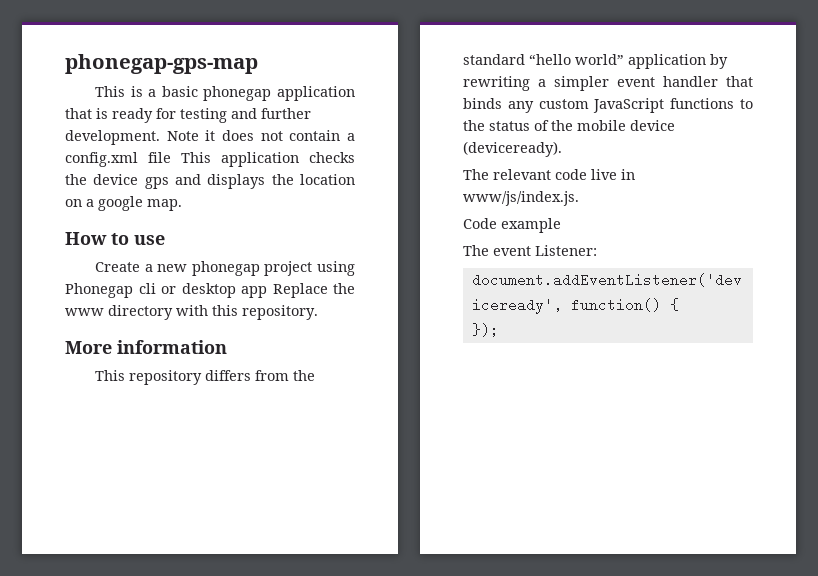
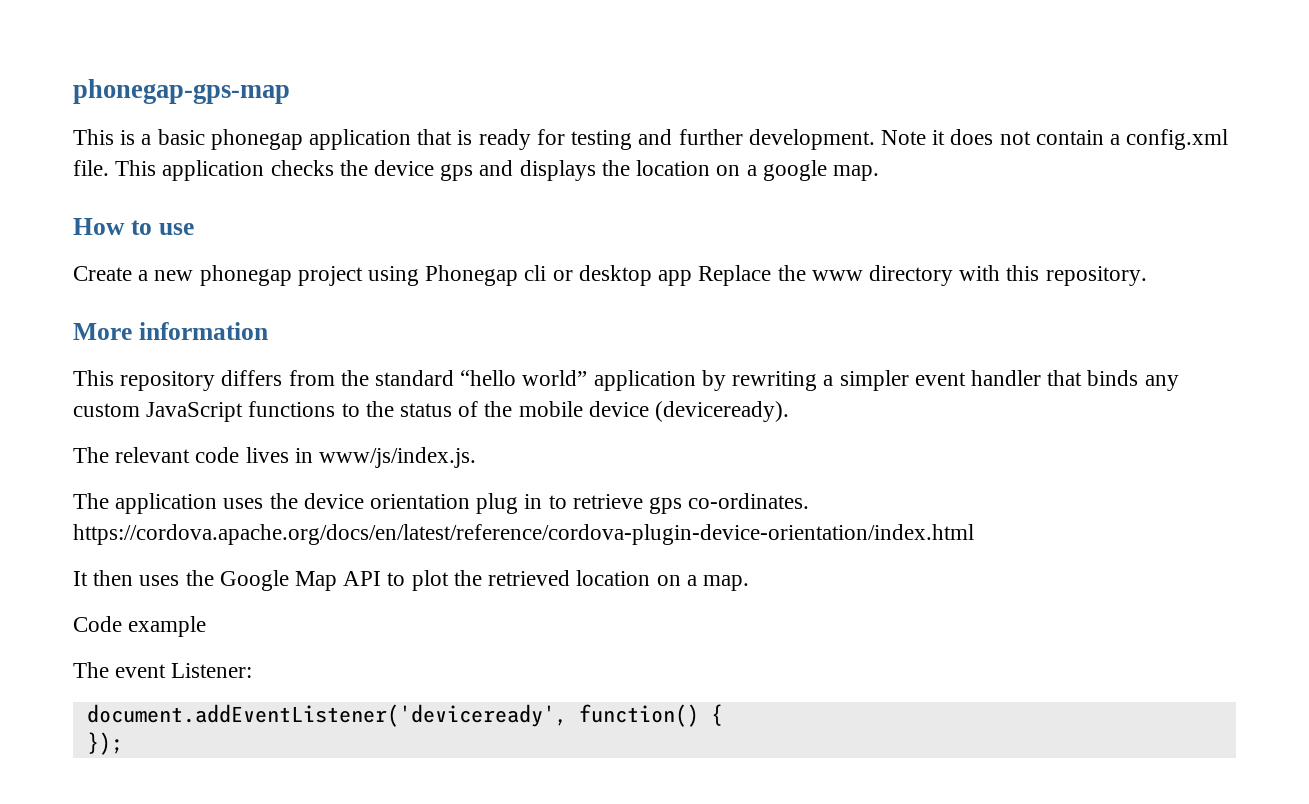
[148,152,171,163] file -> [73,160,109,176] file.
[591,169,617,180] live -> [245,447,289,463] lives
(579, 198) none -> [73,493,810,514] [73,524,974,545] [73,570,749,591] // The application uses the device orientation plug in to retrieve gps co-ordinates. https://cordova.apache.org/docs/en/latest/reference/cordova-plugin-device-orientation/index.html // It then uses the Google Map API to plot the retrieved location on a map.

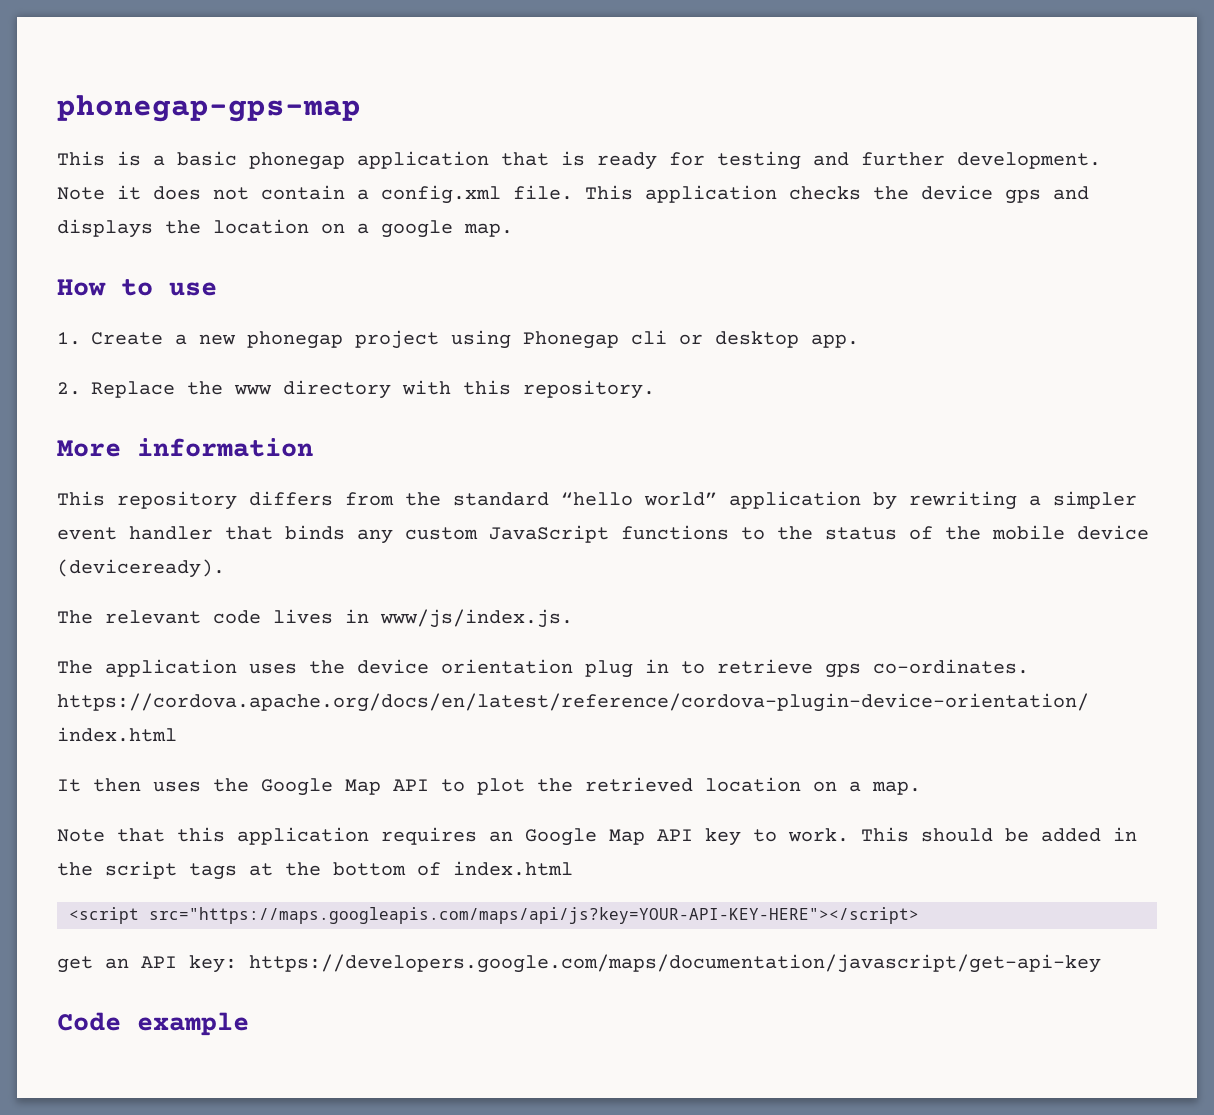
(194, 229) none -> [57,332,81,345] 1.
[658,270,693,286] app -> [811,334,859,348] [57,382,81,395] app. // 2.
[73,616,207,637] [73,662,253,678] [86,704,723,727] [86,732,123,755] Code example // The event Listener: // document.addEventListener('deviceready', function() { // }); -> [57,827,1137,846] [57,861,573,880] [69,907,919,924] [57,954,1101,973] [57,1012,249,1036] Note that this application requires an Google Map API key to work. This should be added in the script tags at the bottom of index.html // <script src="https://maps.googleapis.com/maps/api/js?key=YOUR-API-KEY-HERE"></script> // get an API key: https://developers.google.com/maps/documentation/javascript/get-api-key // Code example

